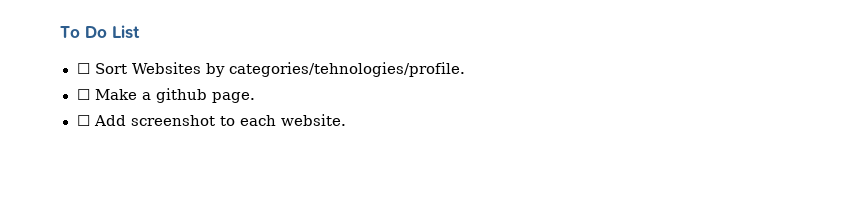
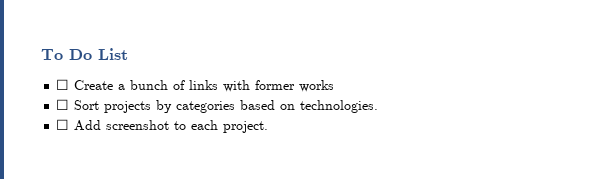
[94,62,466,77] [76,88,255,103] Sort Websites by categories/tehnologies/profile. // ☐ Make a github page. -> [74,80,335,92] [56,99,379,113] Create a bunch of links with former works // ☐ Sort projects by categories based on technologies.
[280,114,346,126] website. -> [223,121,269,133] project.

